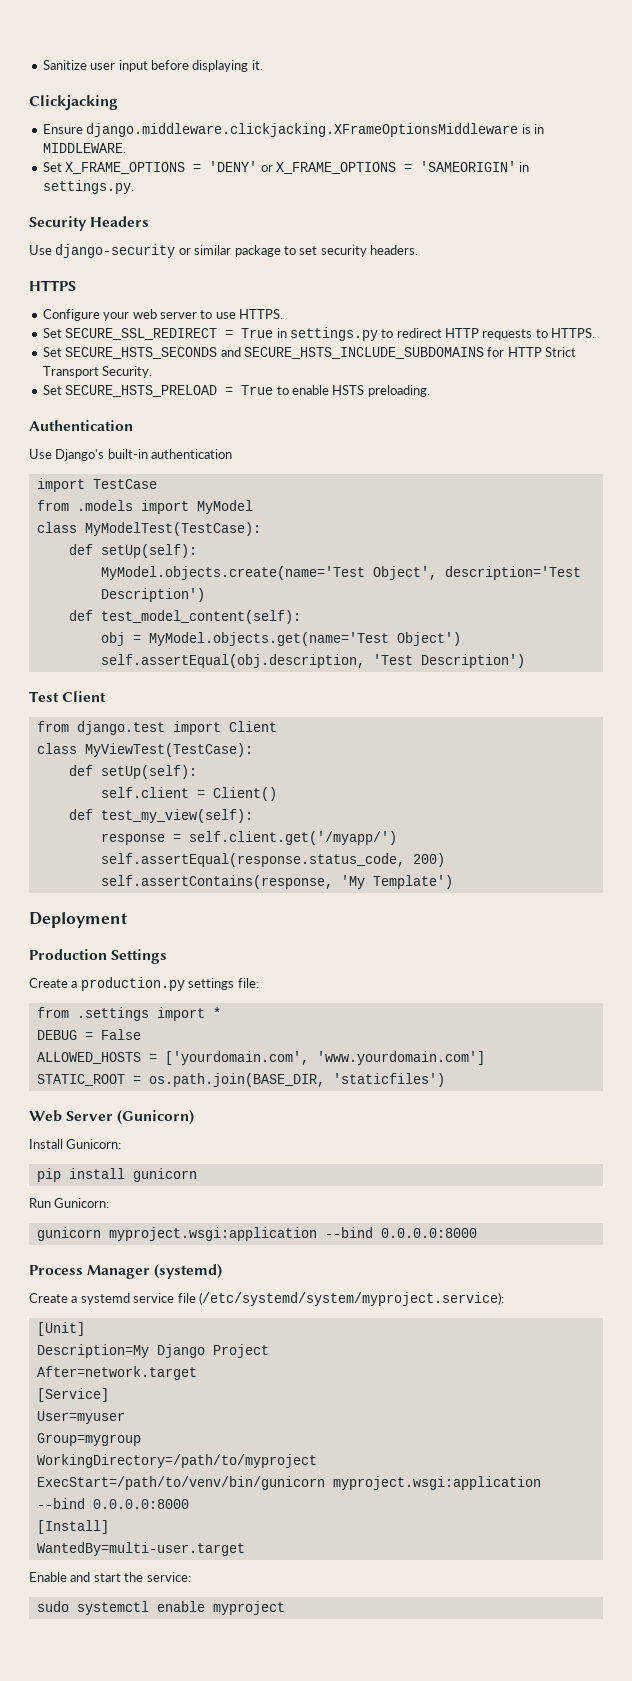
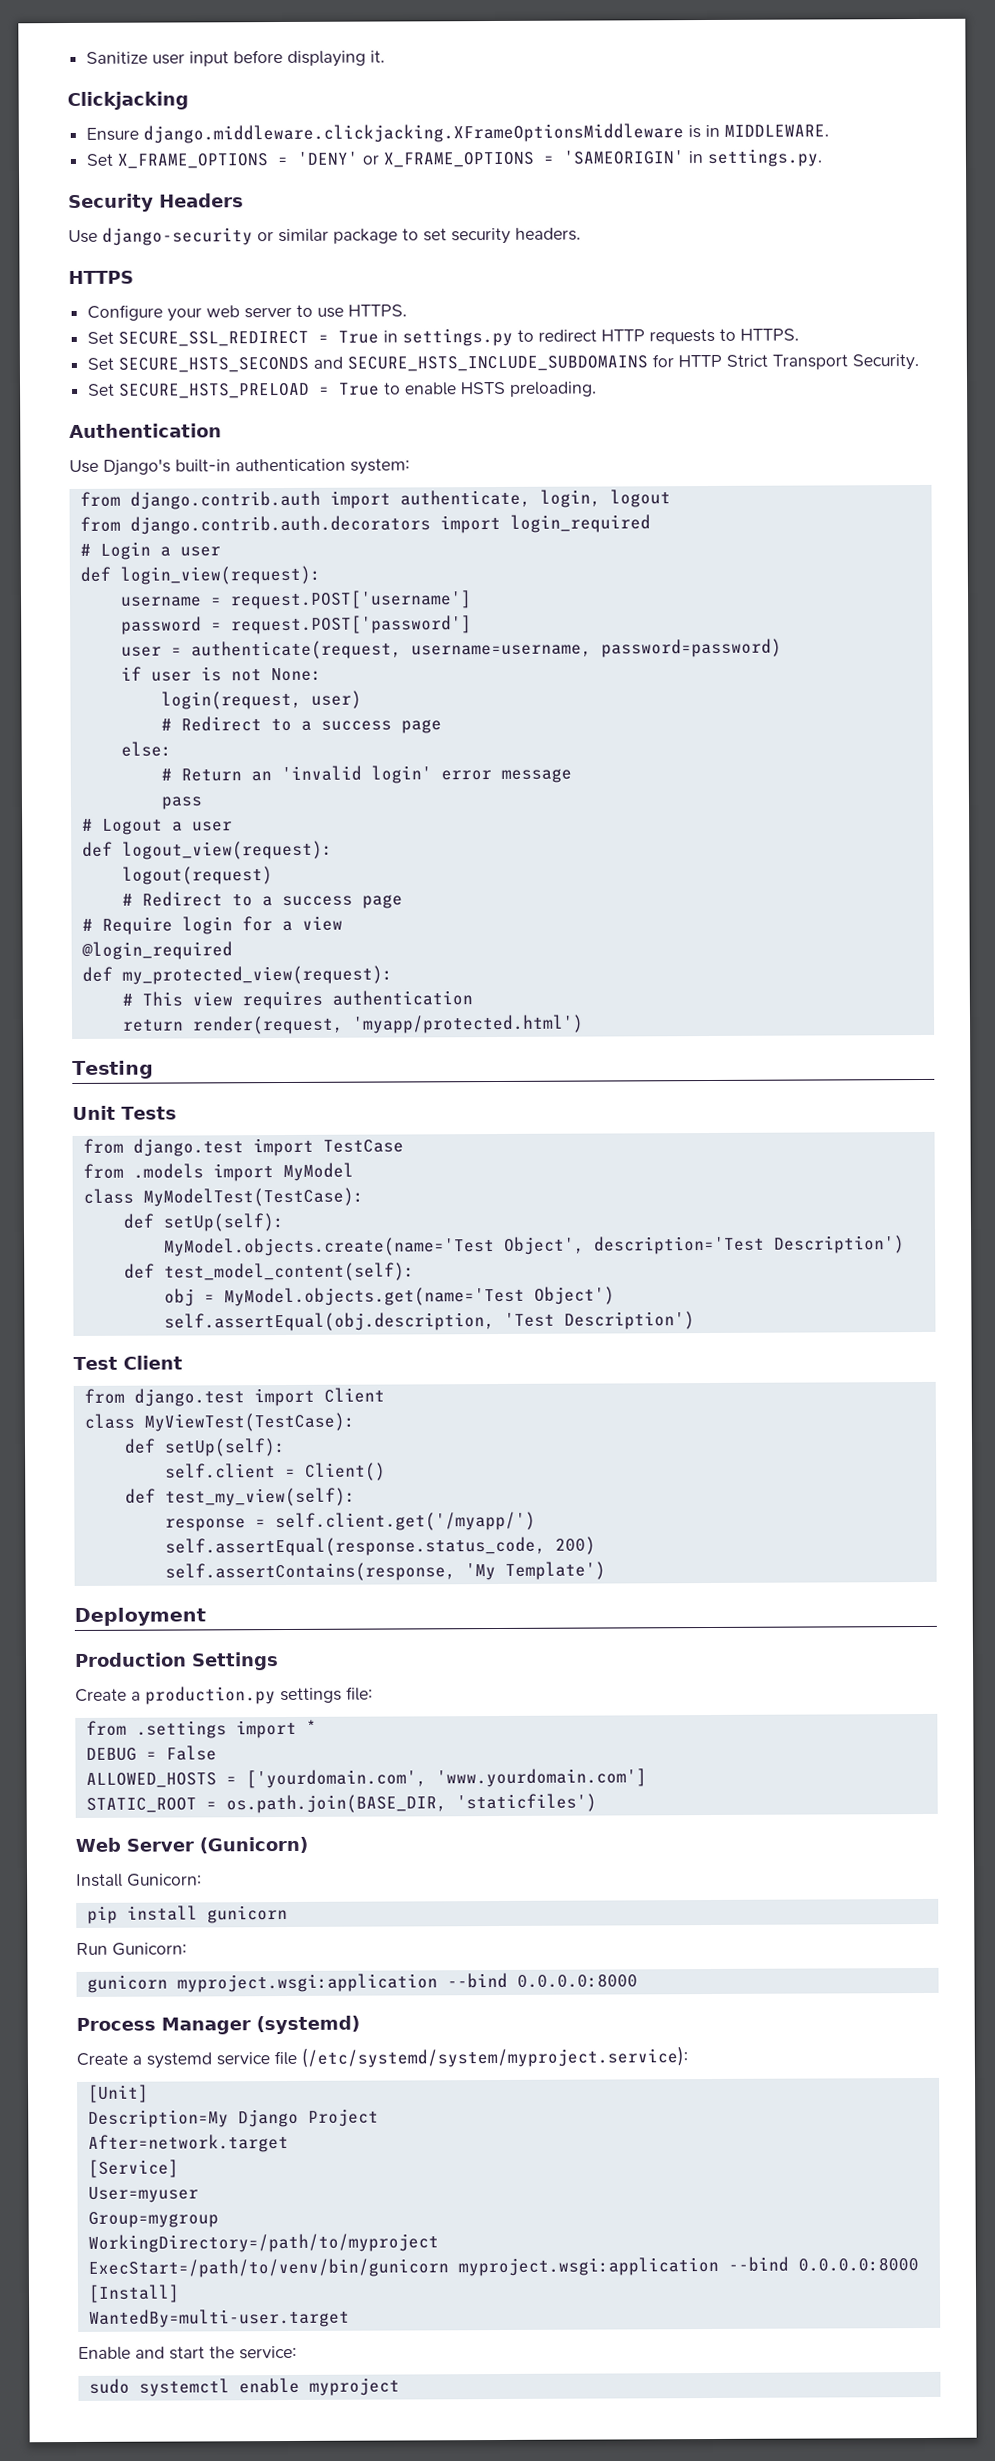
(233, 454) // -> [350,458,410,475] [79,489,671,510] [79,514,651,535] [79,541,221,560] [79,565,321,585] [120,590,472,610] [120,615,472,635] [120,638,782,660] [120,666,322,682] [160,690,362,710] [160,716,442,734] [120,741,172,757] [160,765,572,784] [160,796,203,810] [81,818,233,835] [81,840,333,860] [121,866,273,885] [121,891,403,909] [81,915,343,935] [80,941,233,960] [81,965,393,985] [121,990,473,1010] [121,1014,584,1035] [72,1060,154,1080] [72,1105,177,1121] [82,1138,244,1157] system: // from django.contrib.auth import authenticate, login, logout // from django.contrib.auth.decorators import login_required // # Login a user // def login_view(request): // username = request.POST['username'] // password = request.POST['password'] // user = authenticate(request, username=username, password=password) // if user is not None: // login(request, user) // # Redirect to a success page // else: // # Return an 'invalid login' error message // pass // # Logout a user // def logout_view(request): // logout(request) // # Redirect to a success page // # Require login for a view // @login_required // def my_protected_view(request): // # This view requires authentication // return render(request, 'myapp/protected.html') // Testing // Unit Tests // from django.test

